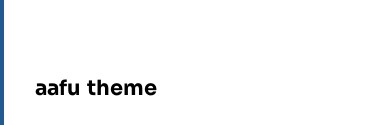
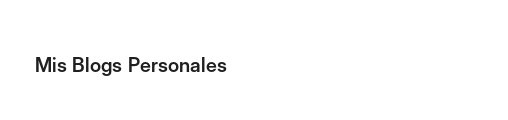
[35,79,157,96] aafu theme -> [35,57,227,76] Mis Blogs Personales

